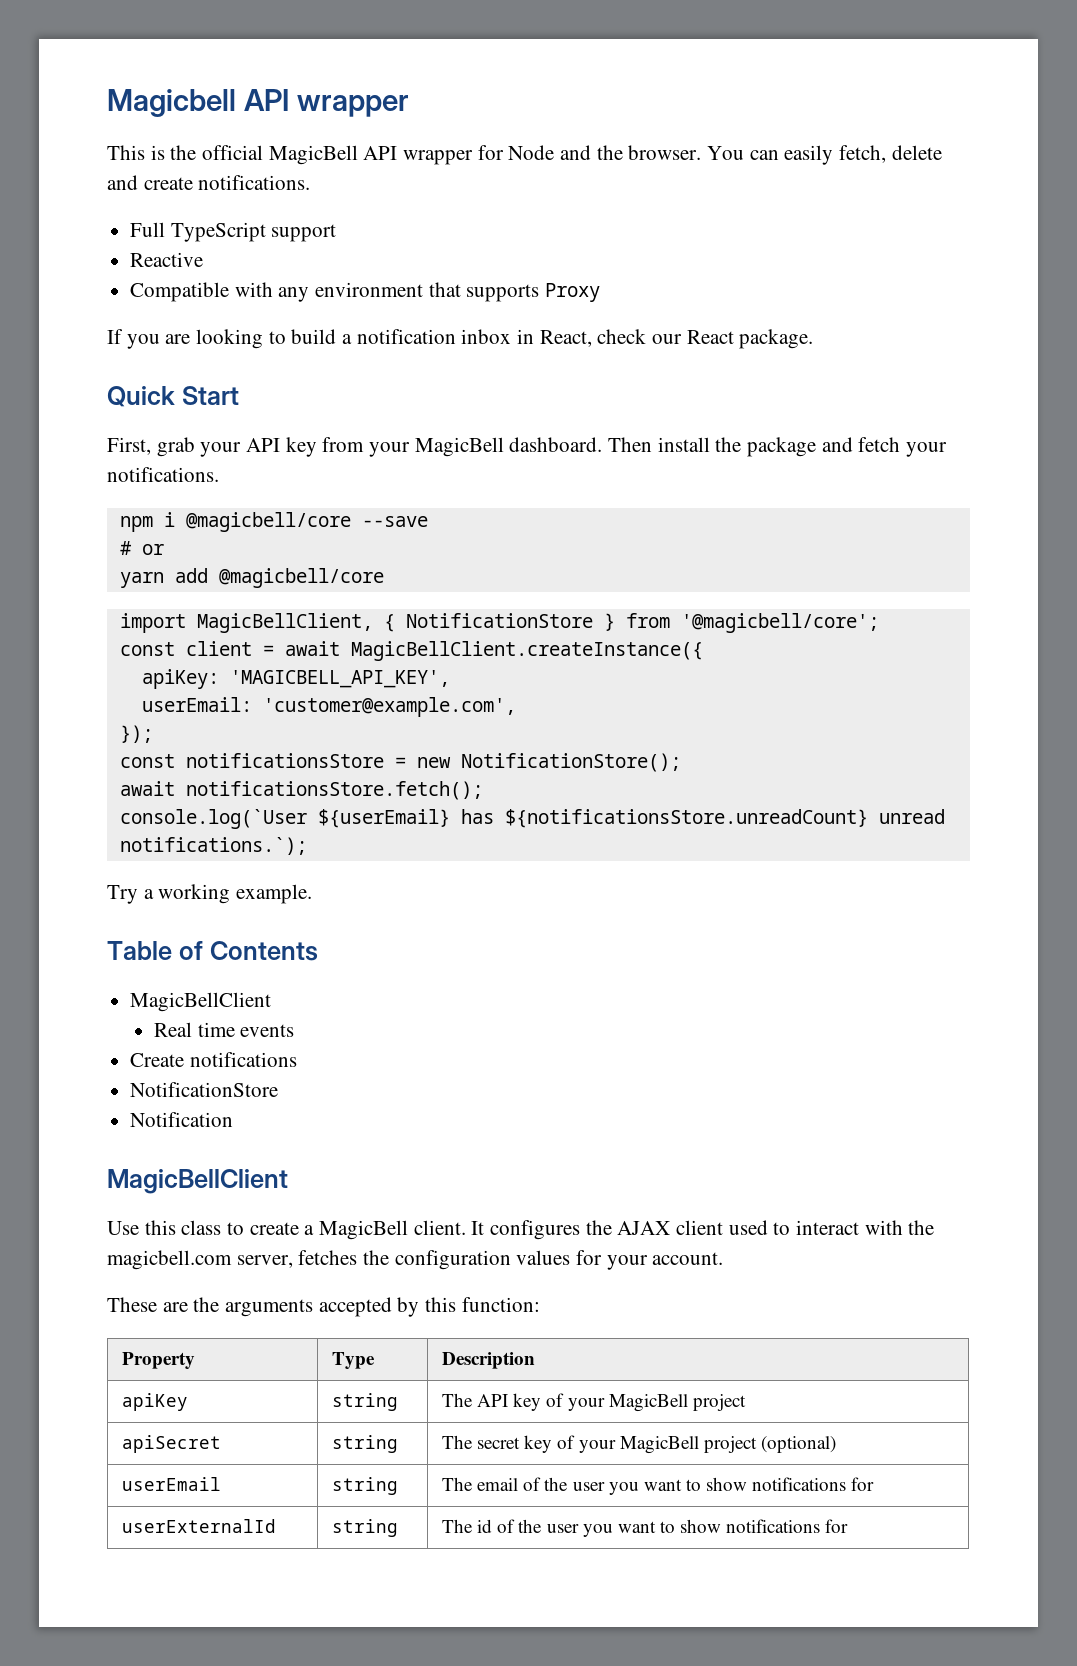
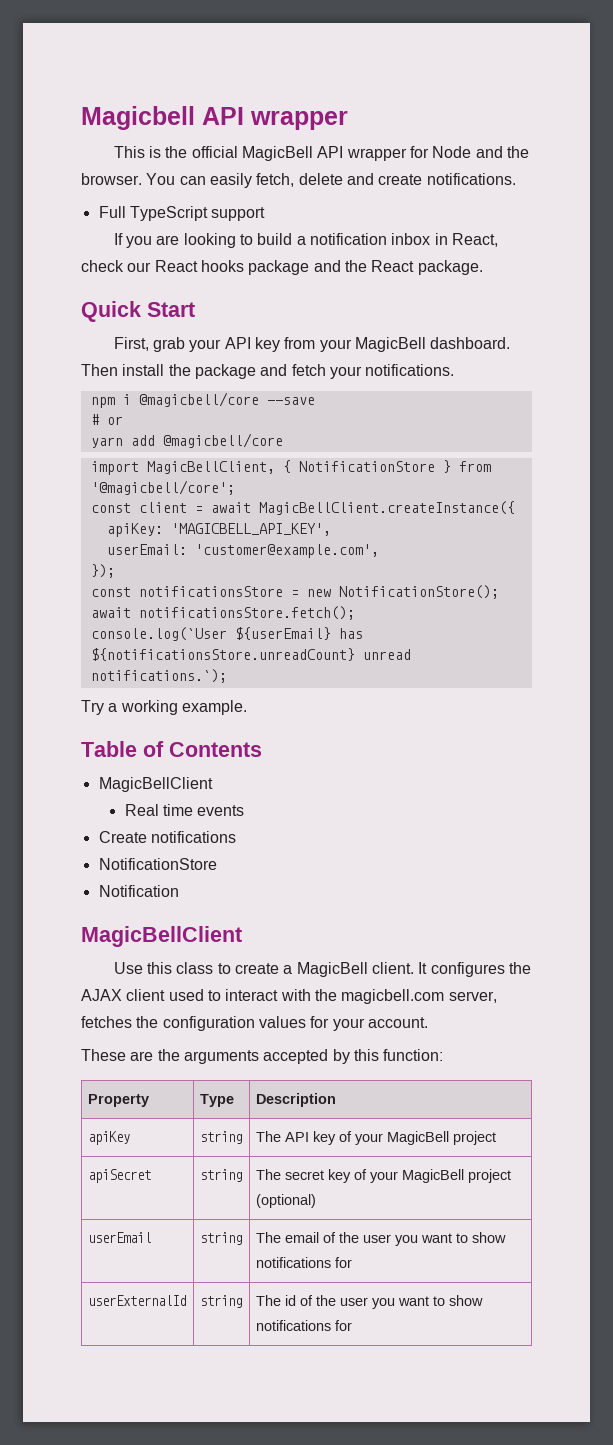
[130,252,204,267] [130,282,601,302] // Reactive // Compatible with any environment that supports Proxy -> (266, 214) none
(734, 337) none -> [200,260,415,275] hooks package and the React

